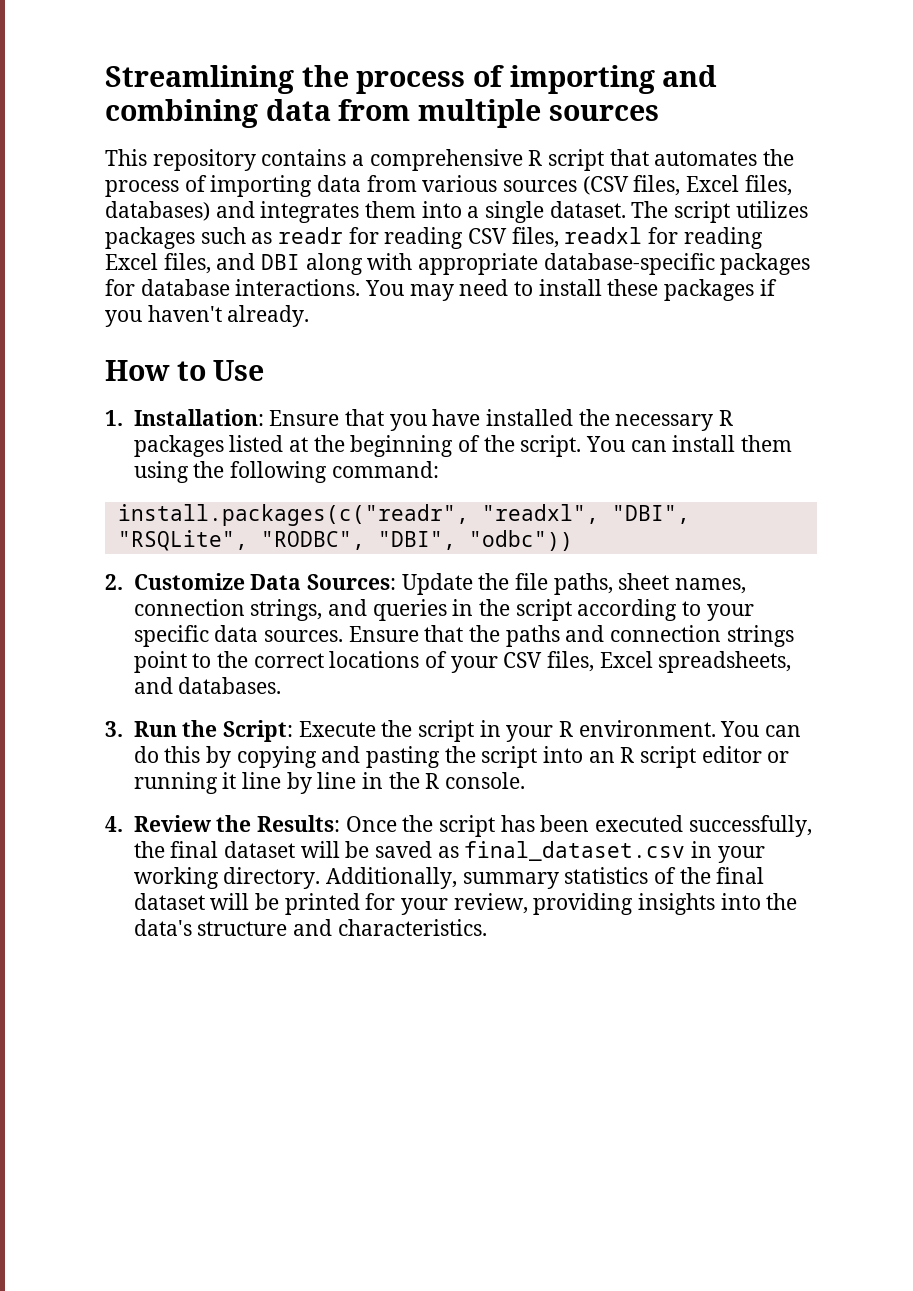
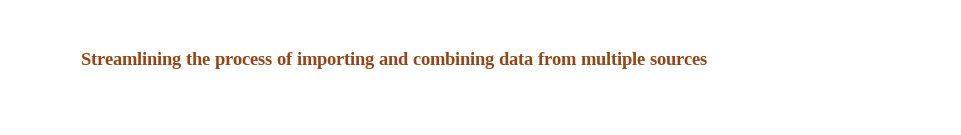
[105,149,795,171] [105,175,792,197] [105,201,808,223] [105,227,763,249] [105,253,811,275] [105,279,777,301] [105,305,310,327] [105,360,265,381] [105,409,733,431] [133,435,792,457] [133,461,439,483] [117,504,690,526] [117,530,573,551] [105,573,746,595] [133,599,754,621] [133,625,794,647] [133,651,792,673] [133,677,282,694] [105,720,801,742] [133,746,790,768] [133,772,525,794] [105,815,812,837] [133,841,765,863] [133,867,765,889] [133,893,798,915] [133,919,487,936] // This repository contains a comprehensive R script that automates the process of importing data from various sources (CSV files, Excel files, databases) and integrates them into a single dataset. The script utilizes packages such as readr for reading CSV files, readxl for reading Excel files, and DBI along with appropriate database-specific packages for database interactions. You may need to install these packages if you haven't already. // How to Use // 1. Installation: Ensure that you have installed the necessary R packages listed at the beginning of the script. You can install them using the following command: // install.packages(c("readr", "readxl", "DBI", "RSQLite", "RODBC", "DBI", "odbc")) // 2. Customize Data Sources: Update the file paths, sheet names, connection strings, and queries in the script according to your specific data sources. Ensure that the paths and connection strings point to the correct locations of your CSV files, Excel spreadsheets, and databases. // 3. Run the Script: Execute the script in your R environment. You can do this by copying and pasting the script into an R script editor or running it line by line in the R console. // 4. Review the Results: Once the script has been executed successfully, the final dataset will be saved as final_dataset.csv in your working directory. Additionally, summary statistics of the final dataset will be printed for your review, providing insights into the data's structure and characteristics. -> (707, 60) none

